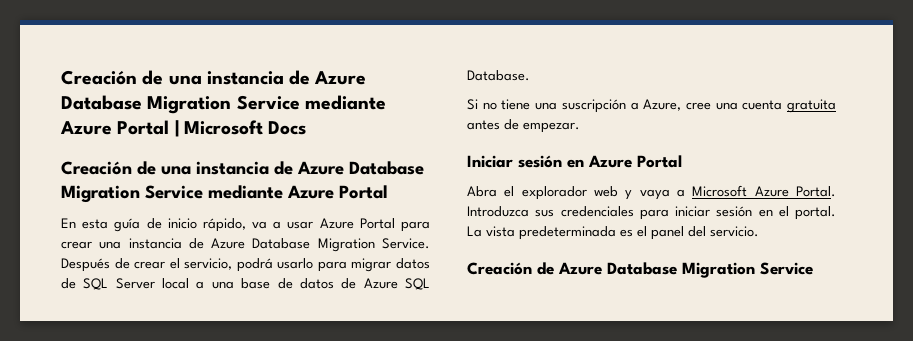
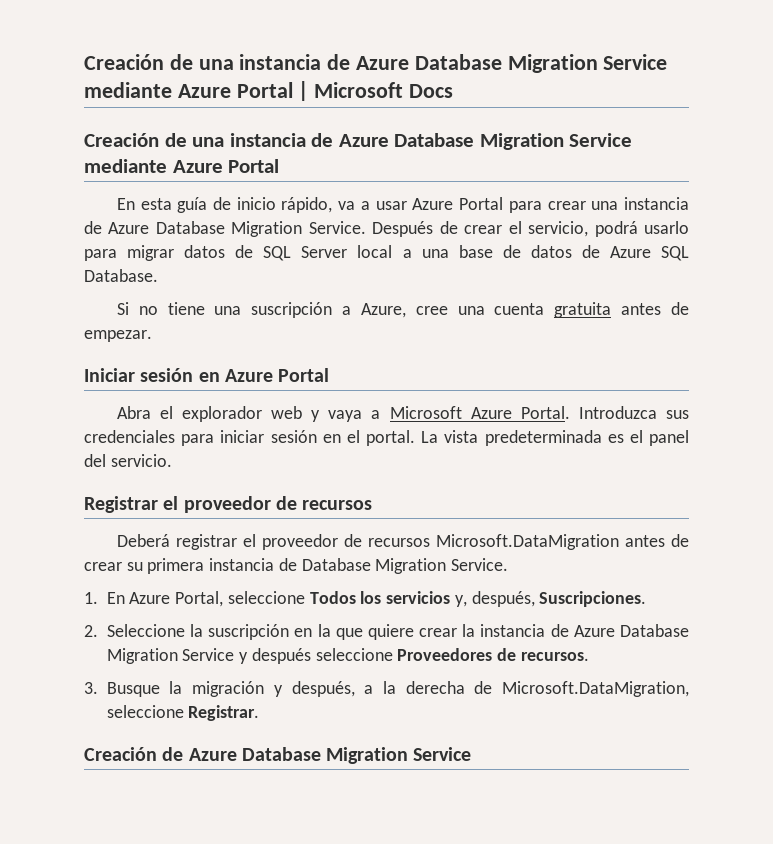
(759, 231) none -> [84,496,373,513] [116,534,689,550] [84,558,509,574] [84,591,647,607] [84,624,689,640] [106,648,589,664] [84,681,690,697] [106,705,260,721] // Registrar el proveedor de recursos // Deberá registrar el proveedor de recursos Microsoft.DataMigration antes de crear su primera instancia de Database Migration Service. // 1. En Azure Portal, seleccione Todos los servicios y, después, Suscripciones. // 2. Seleccione la suscripción en la que quiere crear la instancia de Azure Database Migration Service y después seleccione Proveedores de recursos. // 3. Busque la migración y después, a la derecha de Microsoft.DataMigration, seleccione Registrar.

